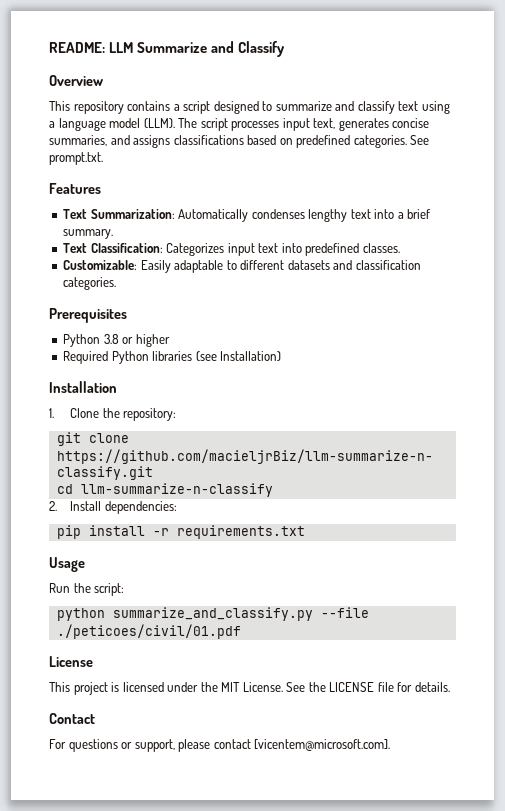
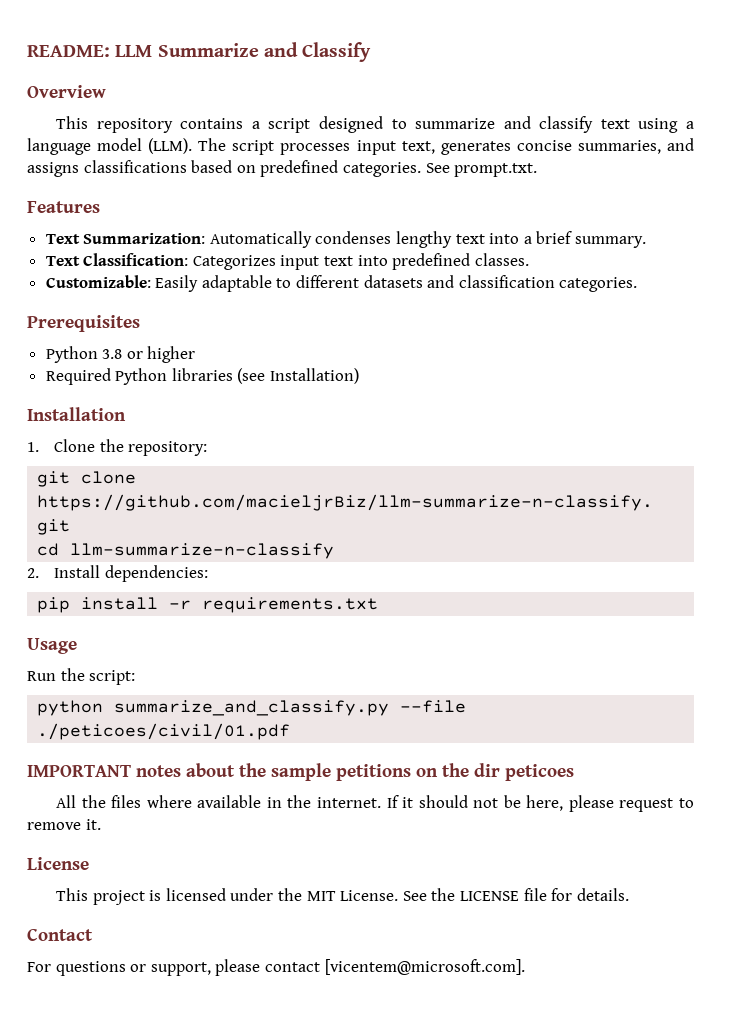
(241, 631) none -> [27,763,574,781] [56,795,695,812] [27,819,101,830] // IMPORTANT notes about the sample petitions on the dir peticoes // All the files where available in the internet. If it should not be here, please request to remove it.

